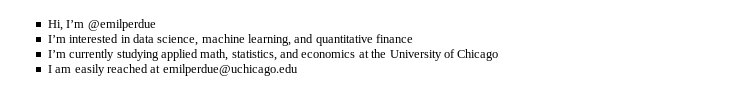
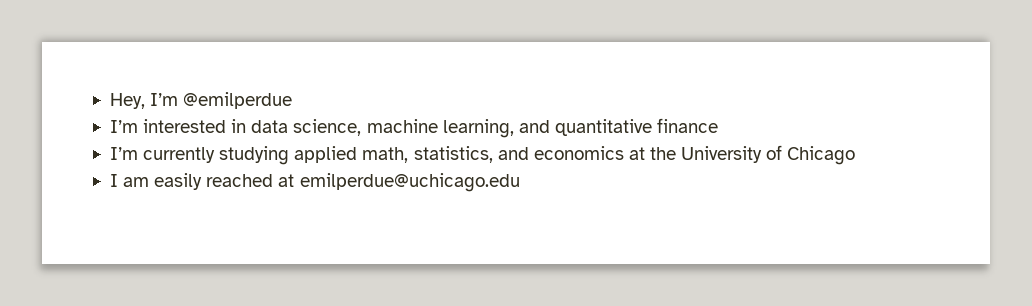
[47,20,63,31] Hi, -> [109,93,145,109] Hey,

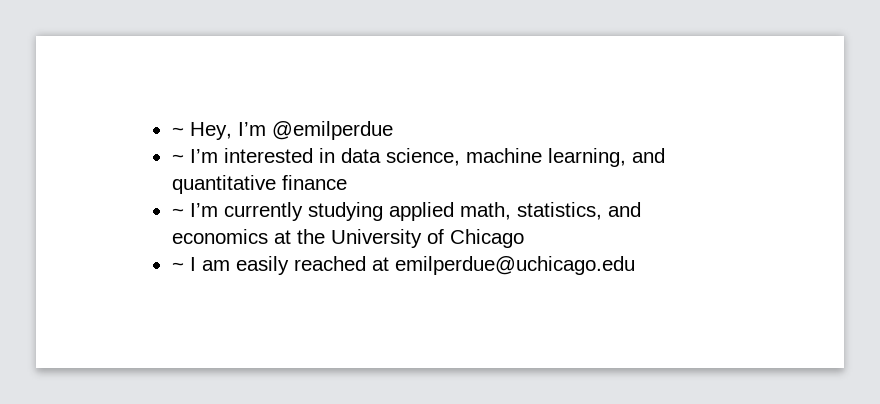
(109, 101) none -> [171,127,184,136] ~
(293, 100) none -> [171,154,184,163] ~
(719, 125) none -> [171,208,184,217] ~
(856, 155) none -> [171,262,184,271] ~

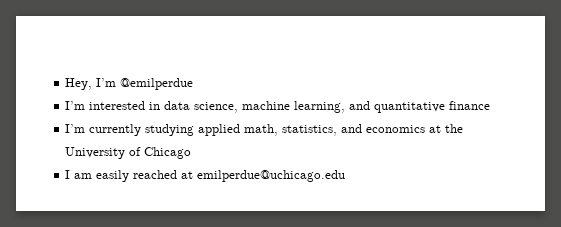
[171,127,184,136] ~ -> (65, 84) none
[171,154,184,163] ~ -> (194, 84) none
[171,208,184,217] ~ -> (491, 105) none
[171,262,184,271] ~ -> (192, 153) none

